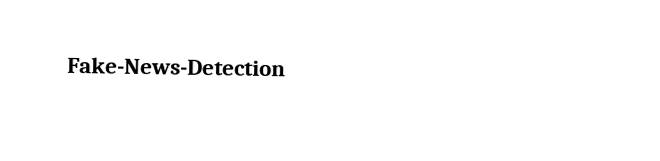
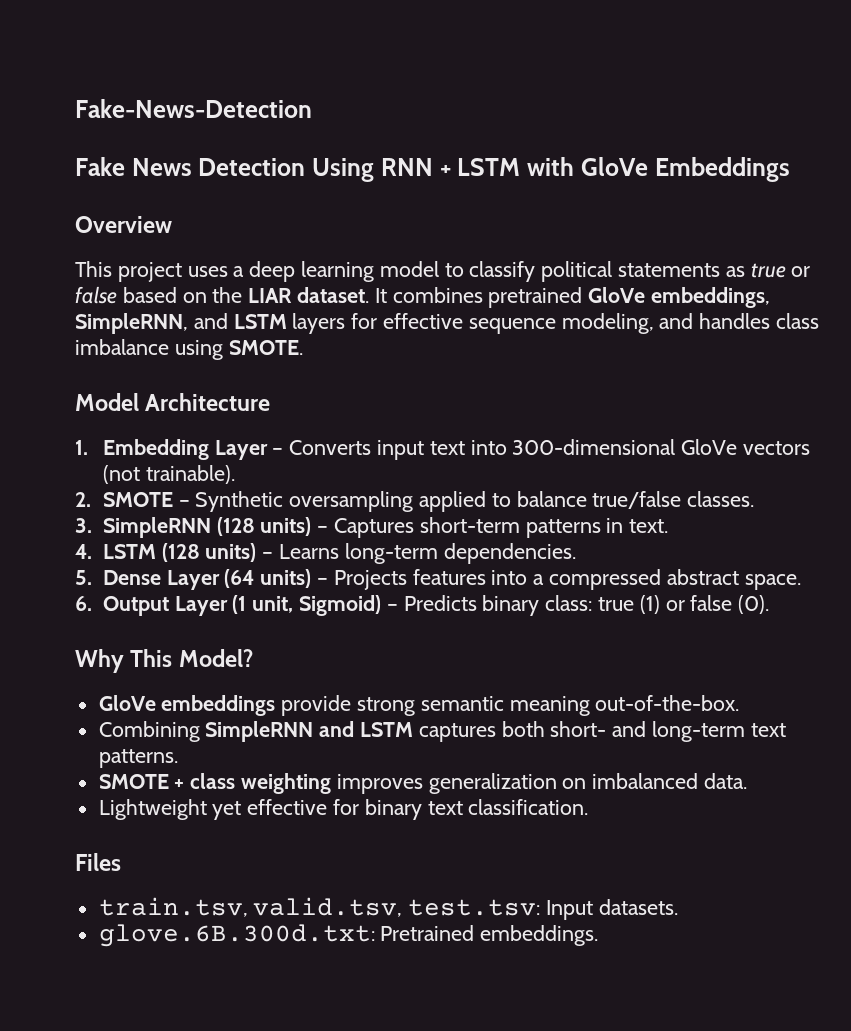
(286, 66) none -> [75,157,790,182] [75,216,172,233] [75,261,811,282] [75,286,771,308] [75,313,820,334] [75,339,303,360] [75,393,271,411] [75,439,810,460] [102,465,235,484] [75,491,755,512] [75,517,669,538] [75,543,576,564] [75,569,801,590] [75,595,770,616] [75,649,253,673] [98,695,740,716] [98,721,786,742] [98,749,178,768] [98,773,748,794] [98,799,589,820] [75,853,121,871] [98,897,678,920] [98,924,599,947] // Fake News Detection Using RNN + LSTM with GloVe Embeddings // Overview // This project uses a deep learning model to classify political statements as true or false based on the LIAR dataset. It combines pretrained GloVe embeddings, SimpleRNN, and LSTM layers for effective sequence modeling, and handles class imbalance using SMOTE. // Model Architecture // 1. Embedding Layer – Converts input text into 300-dimensional GloVe vectors (not trainable). // 2. SMOTE – Synthetic oversampling applied to balance true/false classes. // 3. SimpleRNN (128 units) – Captures short-term patterns in text. // 4. LSTM (128 units) – Learns long-term dependencies. // 5. Dense Layer (64 units) – Projects features into a compressed abstract space. // 6. Output Layer (1 unit, Sigmoid) – Predicts binary class: true (1) or false (0). // Why This Model? // GloVe embeddings provide strong semantic meaning out-of-the-box. // Combining SimpleRNN and LSTM captures both short- and long-term text patterns. // SMOTE + class weighting improves generalization on imbalanced data. // Lightweight yet effective for binary text classification. // Files // train.tsv, valid.tsv, test.tsv: Input datasets. // glove.6B.300d.txt: Pretrained embeddings.

